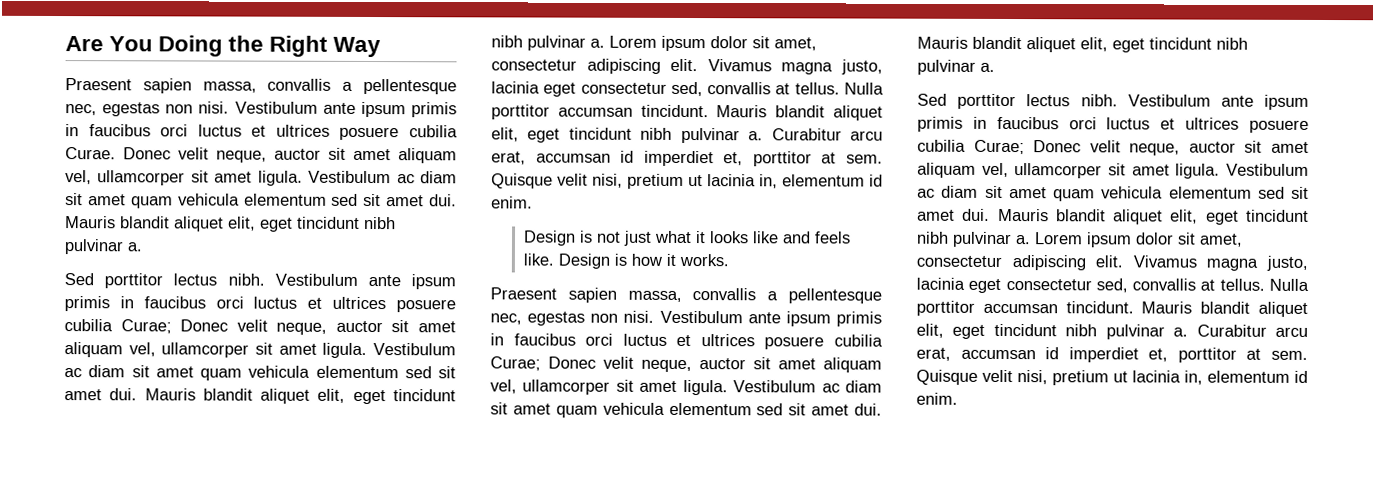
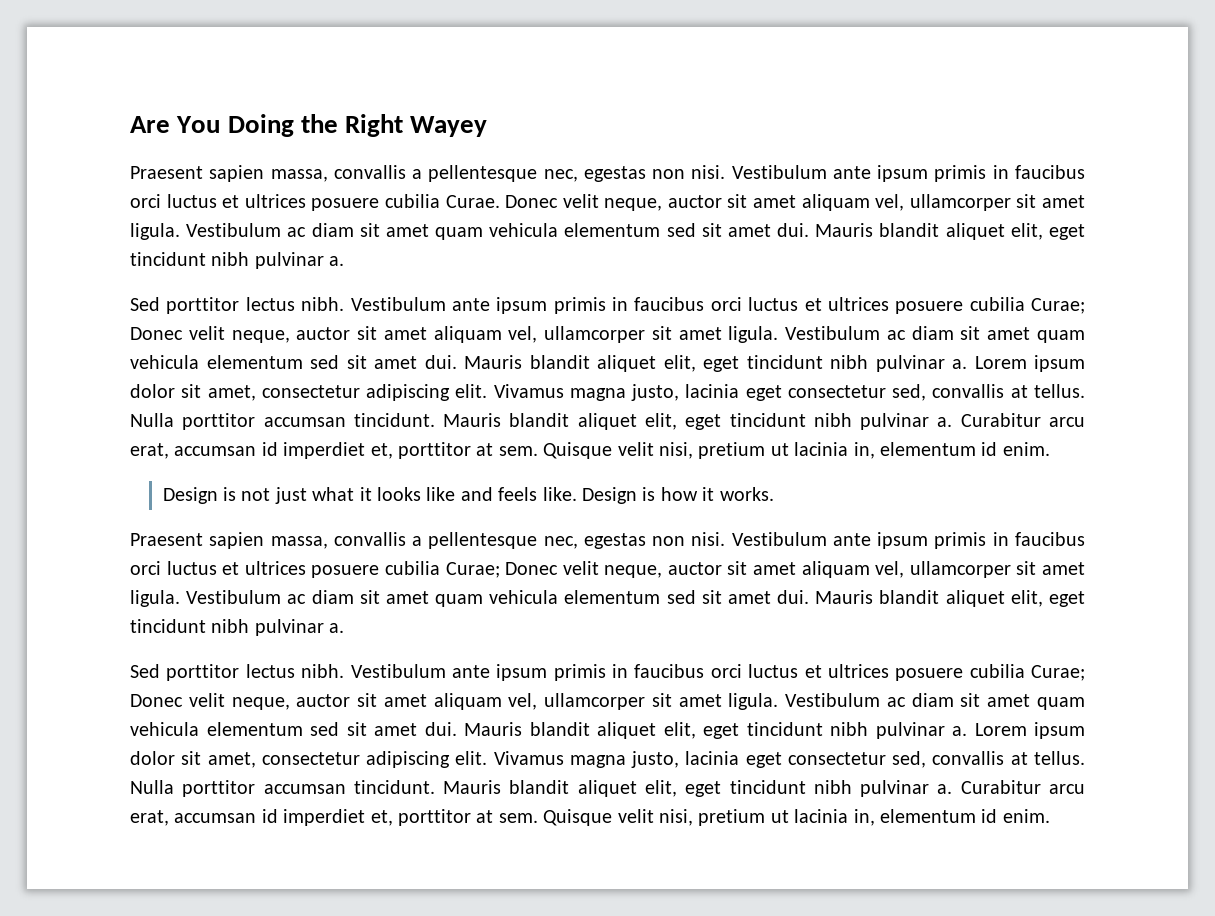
[333,36,382,58] Way -> [410,116,488,137] Wayey

